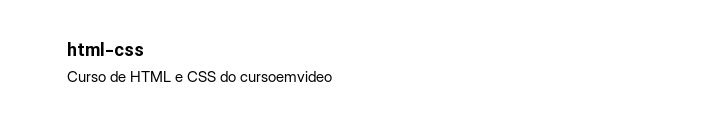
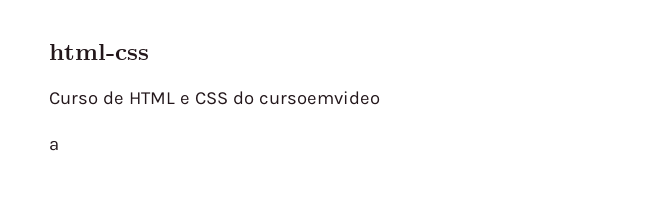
(333, 76) none -> [49,140,59,151] // a

